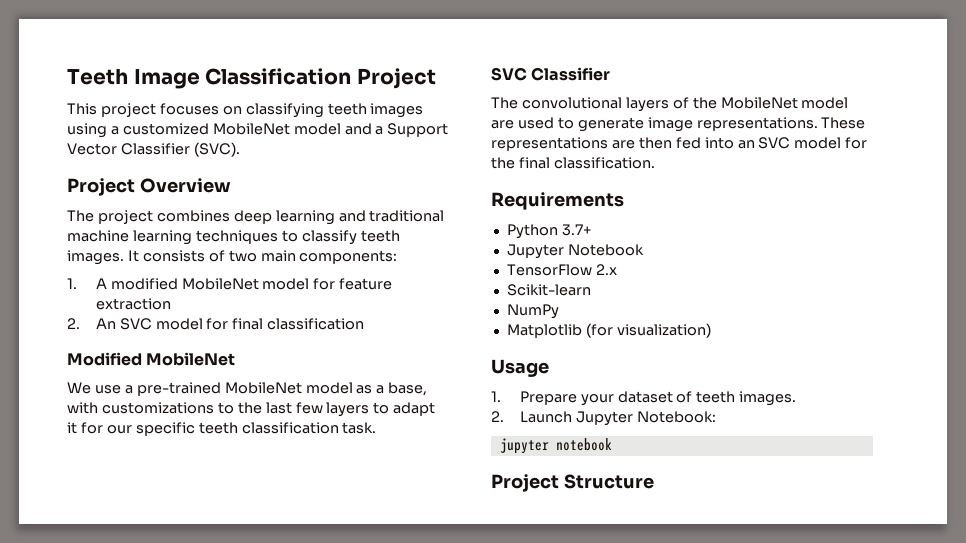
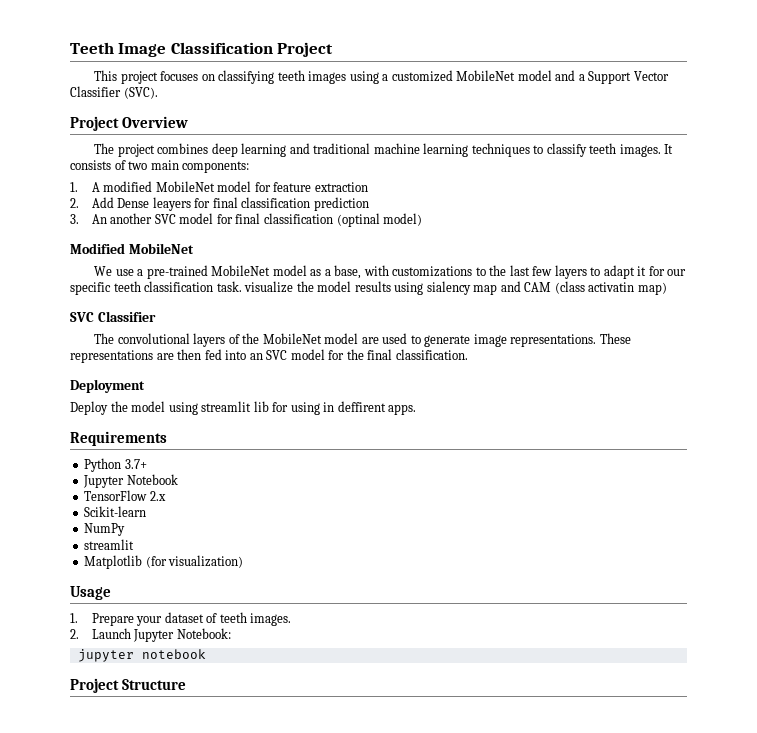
[95,318,116,329] An -> [91,197,369,211] [70,213,153,224] Add Dense leayers for final classification prediction // 3. An another
(365, 324) none -> [336,213,423,227] (optinal model)
(377, 428) none -> [244,281,667,295] visualize the model results using sialency map and CAM (class activatin map)
(655, 163) none -> [70,379,145,393] [70,401,417,415] // Deployment // Deploy the model using streamlit lib for using in deffirent apps.
(559, 311) none -> [84,539,135,550] // streamlit

